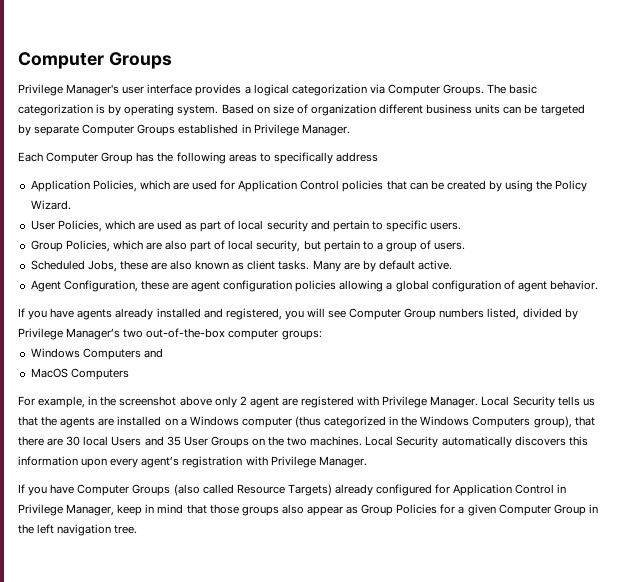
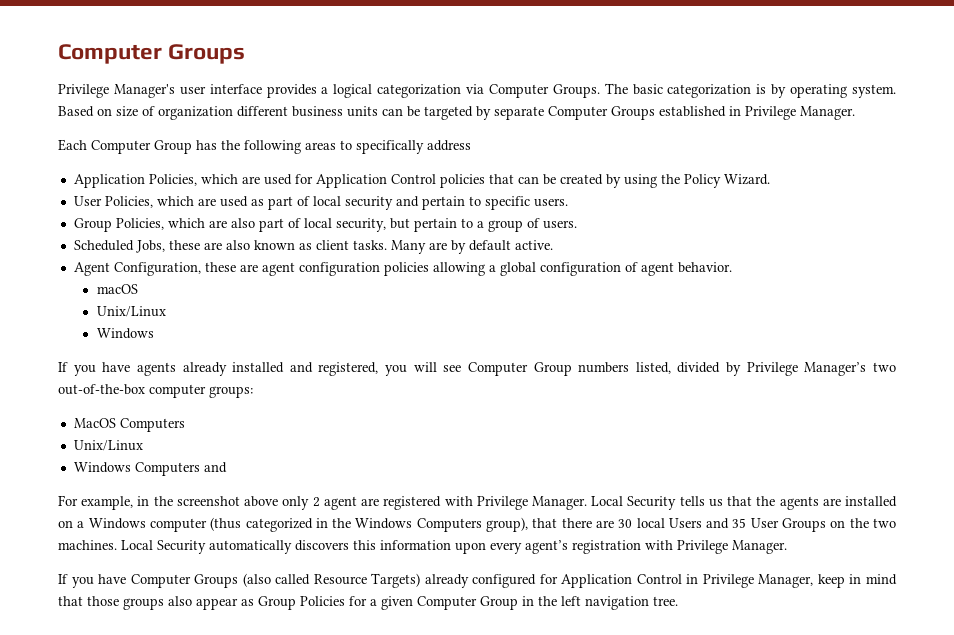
(599, 285) none -> [96,284,138,294] [96,306,166,317] [96,328,154,339] // macOS // Unix/Linux // Windows
(322, 335) none -> [73,418,185,432] [73,440,143,451] // MacOS Computers // Unix/Linux
[30,368,129,380] // MacOS Computers -> (227, 467) none

